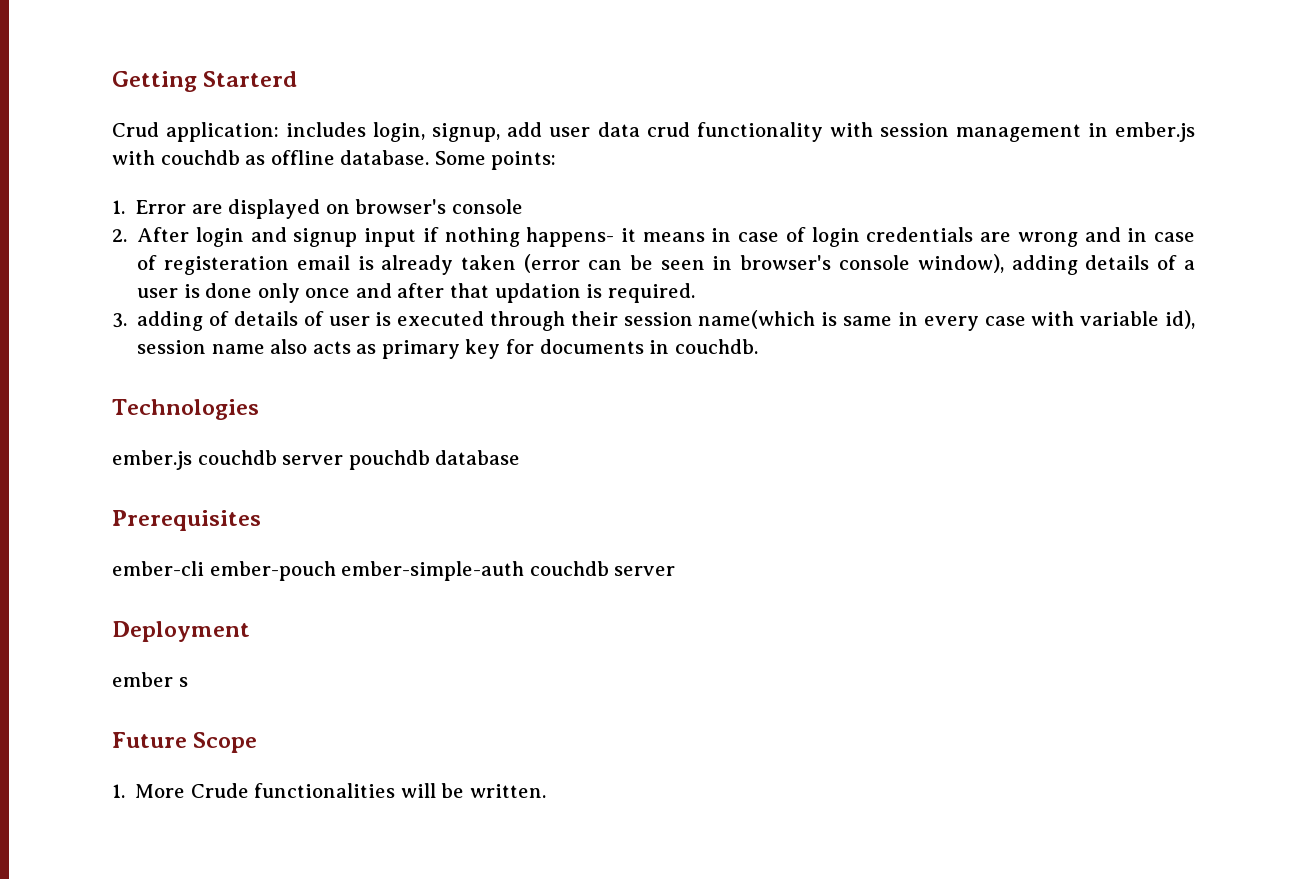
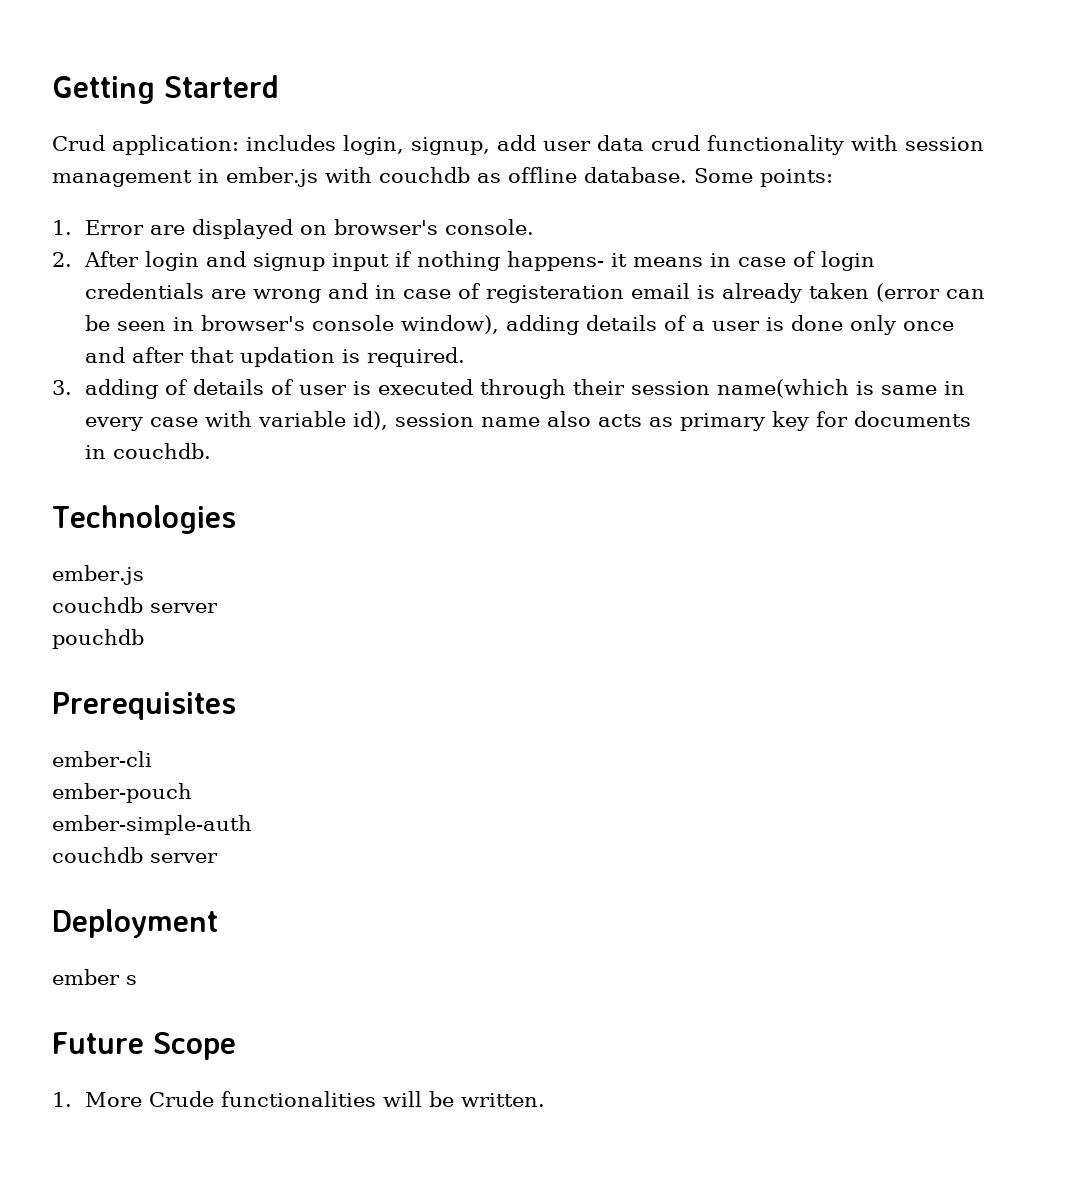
[451,199,523,214] console -> [445,219,535,235] console.
[197,450,344,465] couchdb server -> [52,597,218,613] // couchdb server //
[435,450,521,465] database -> (144, 639) none
(204, 568) none -> (152, 759) //
(336, 571) none -> (192, 793) //
(525, 571) none -> (252, 825) //

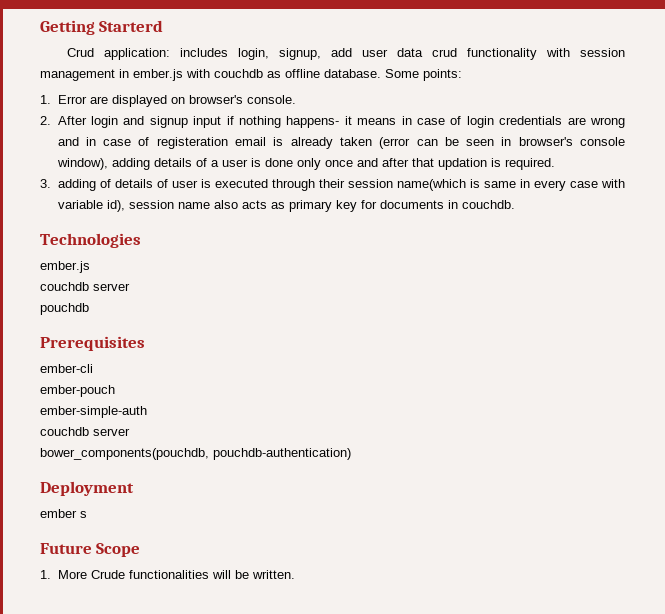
(218, 858) none -> [40,448,351,460] // bower_components(pouchdb, pouchdb-authentication)

